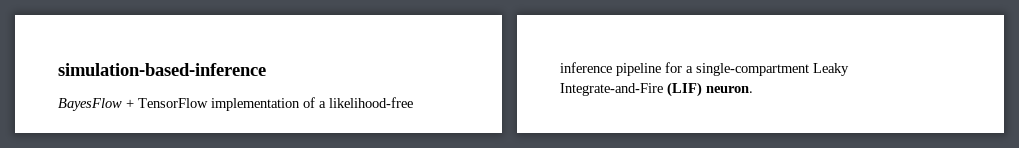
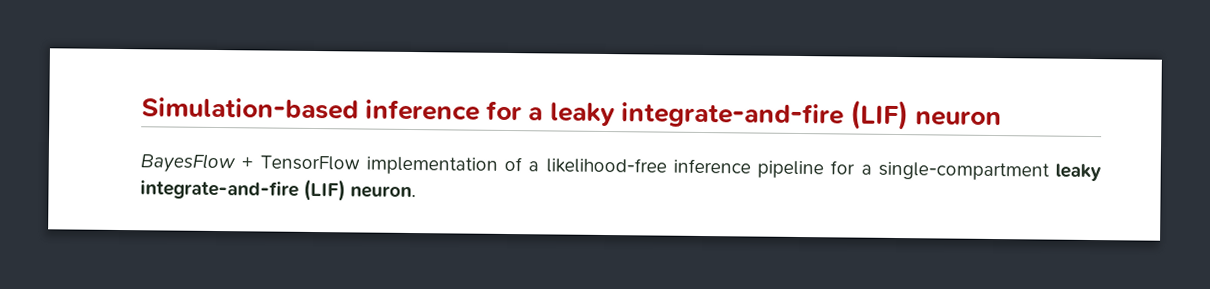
[58,63,266,76] simulation-based-inference -> [141,97,1003,131] Simulation-based inference for a leaky integrate-and-fire (LIF) neuron
[813,63,849,76] [560,83,663,96] Leaky Integrate-and-Fire -> [1055,163,1101,182] [140,180,299,200] leaky integrate-and-fire

